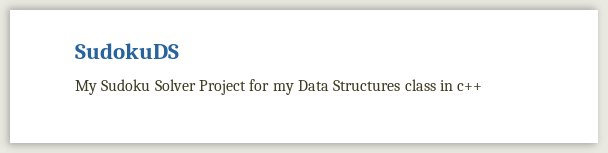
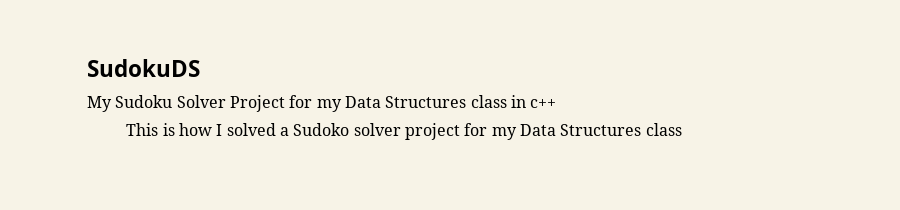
(483, 87) none -> [126,123,682,140] // This is how I solved a Sudoko solver project for my Data Structures class

